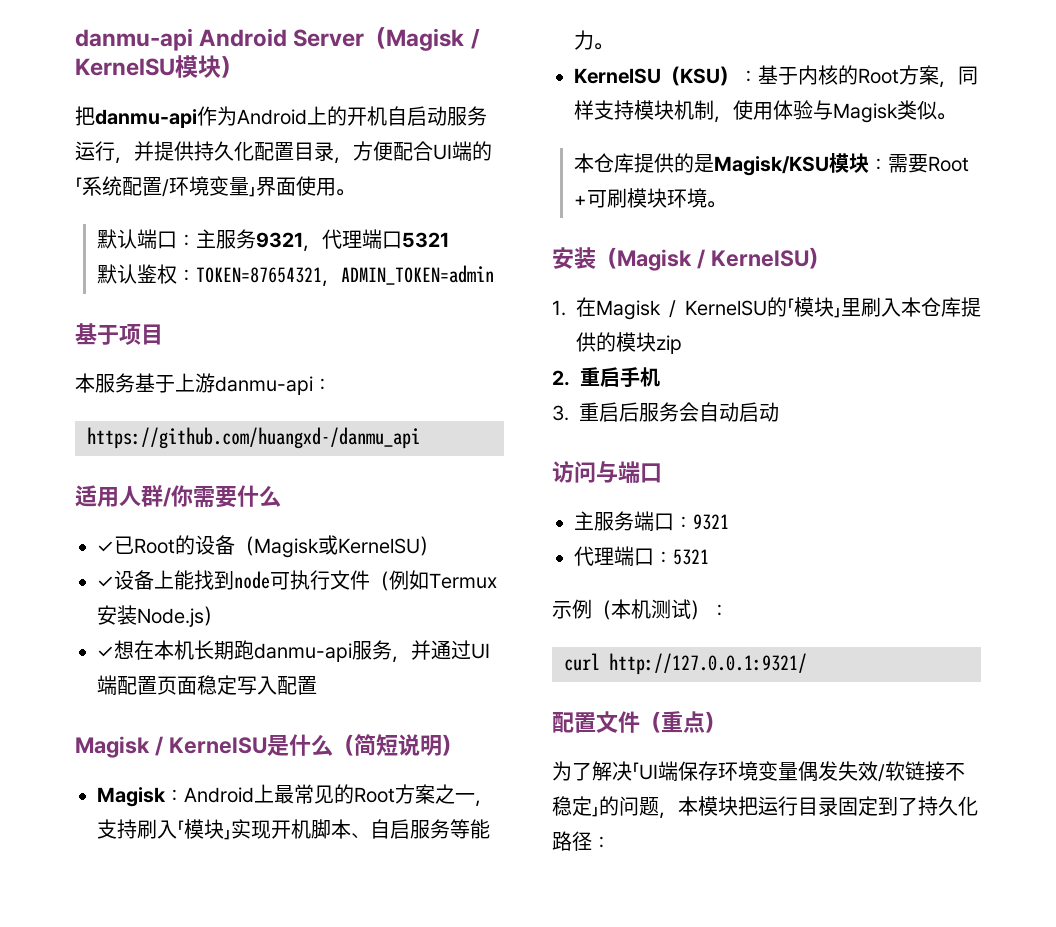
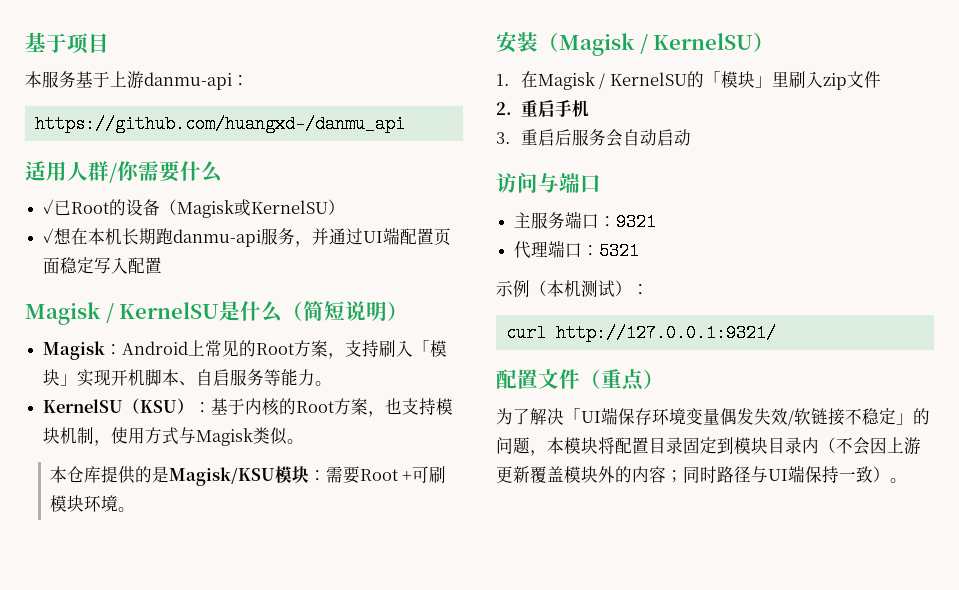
[75,27,480,51] [75,55,243,78] [75,106,487,128] [75,141,492,164] [75,176,355,197] [97,229,450,252] [97,264,495,287] danmu-api Android Server（Magisk / KernelSU模块） // 把danmu-api作为Android上的开机自启动服务运行，并提供持久化配置目录，方便配合UI端的「系统配置/环境变量」界面使用。 // 默认端口：主服务9321，代理端口5321 // 默认鉴权：TOKEN=87654321，ADMIN_TOKEN=admin // -> (25, 42) none
[97,570,497,591] [97,605,223,627] // ✓设备上能找到node可执行文件（例如Termux安装Node.js） -> (346, 207) none
[274,785,294,804] 最 -> (206, 348) none
[435,784,475,804] 之一 -> (329, 348) none
[958,66,978,85] [574,100,594,120] 同样 -> [385,398,403,415] 也
[773,100,813,120] 体验 -> [145,427,180,445] 方式
[901,297,981,317] [576,332,656,352] 本仓库提供的模块 -> (823, 79) none
(682, 344) none -> [846,71,881,88] 文件
[738,796,798,816] 把运行 -> [598,437,649,454] 将配置
[898,796,978,816] [552,831,611,851] 了持久化路径： -> [734,437,921,455] [496,465,907,483] 模块目录内（不会因上游更新覆盖模块外的内容；同时路径与UI端保持一致）。

